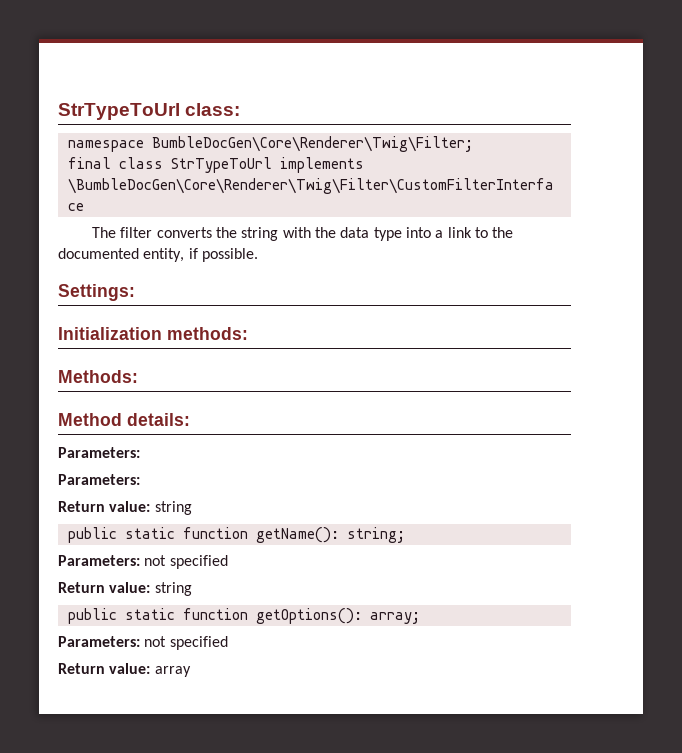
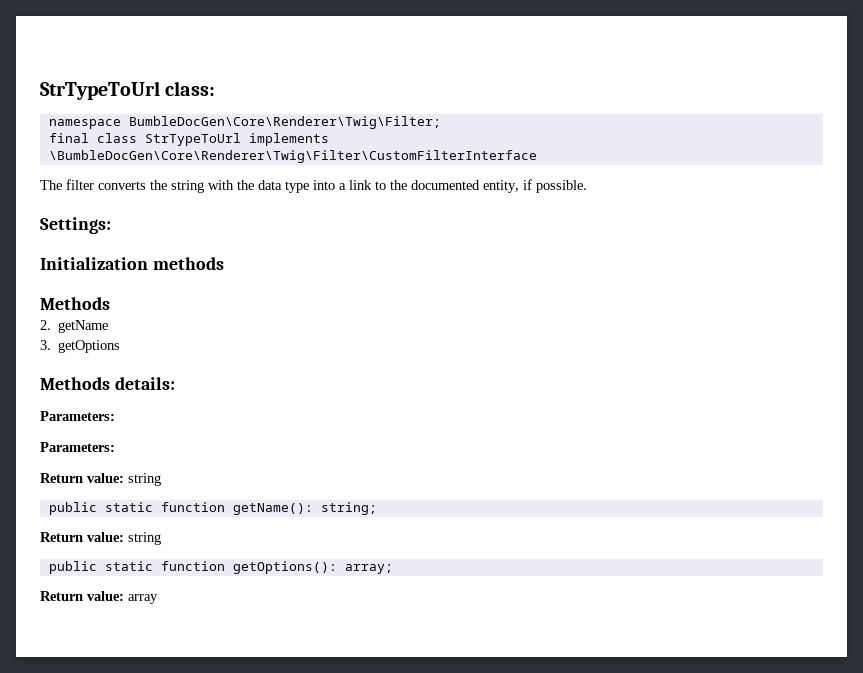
[167,327,248,340] [58,370,138,383] [58,413,122,426] methods: // Methods: // Method -> [152,257,224,270] [40,297,110,310] [40,320,109,333] [40,340,121,353] [40,377,110,390] methods // Methods // 2. getName // 3. getOptions // Methods
[58,555,228,569] // Parameters: not specified -> (377, 508) none
[58,636,228,650] // Parameters: not specified -> (393, 569) none

